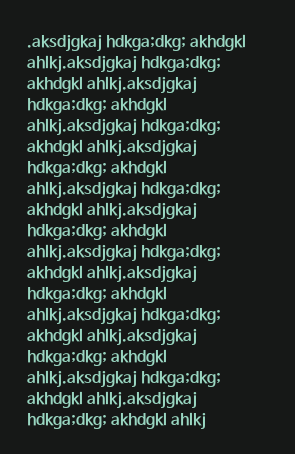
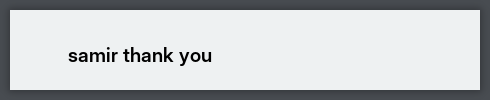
[27,34,247,52] [27,55,222,73] [27,76,198,94] [27,97,168,114] [27,118,222,136] [27,139,198,157] [27,160,168,177] [27,181,222,199] [27,202,198,220] [27,223,168,240] [27,244,222,262] [27,265,198,283] [27,286,168,303] [27,307,222,325] [27,328,198,346] [27,349,168,366] [27,370,222,388] [27,391,198,409] [27,412,207,430] .aksdjgkaj hdkga;dkg; akhdgkl ahlkj.aksdjgkaj hdkga;dkg; akhdgkl ahlkj.aksdjgkaj hdkga;dkg; akhdgkl ahlkj.aksdjgkaj hdkga;dkg; akhdgkl ahlkj.aksdjgkaj hdkga;dkg; akhdgkl ahlkj.aksdjgkaj hdkga;dkg; akhdgkl ahlkj.aksdjgkaj hdkga;dkg; akhdgkl ahlkj.aksdjgkaj hdkga;dkg; akhdgkl ahlkj.aksdjgkaj hdkga;dkg; akhdgkl ahlkj.aksdjgkaj hdkga;dkg; akhdgkl ahlkj.aksdjgkaj hdkga;dkg; akhdgkl ahlkj.aksdjgkaj hdkga;dkg; akhdgkl ahlkj.aksdjgkaj hdkga;dkg; akhdgkl ahlkj -> [68,47,212,66] samir thank you

